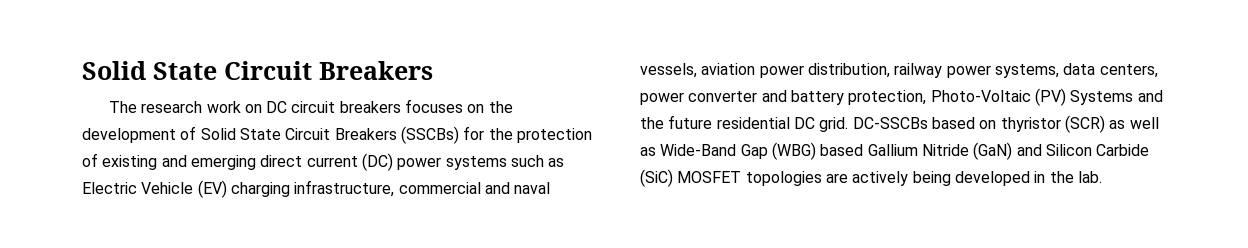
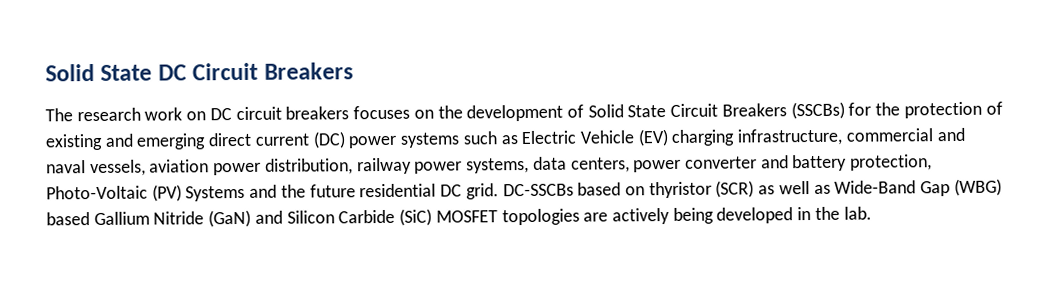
[82,61,217,80] Solid State -> [45,64,187,82] Solid State DC

